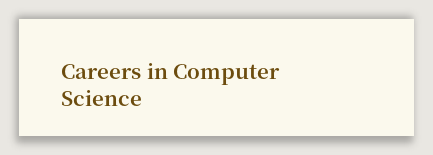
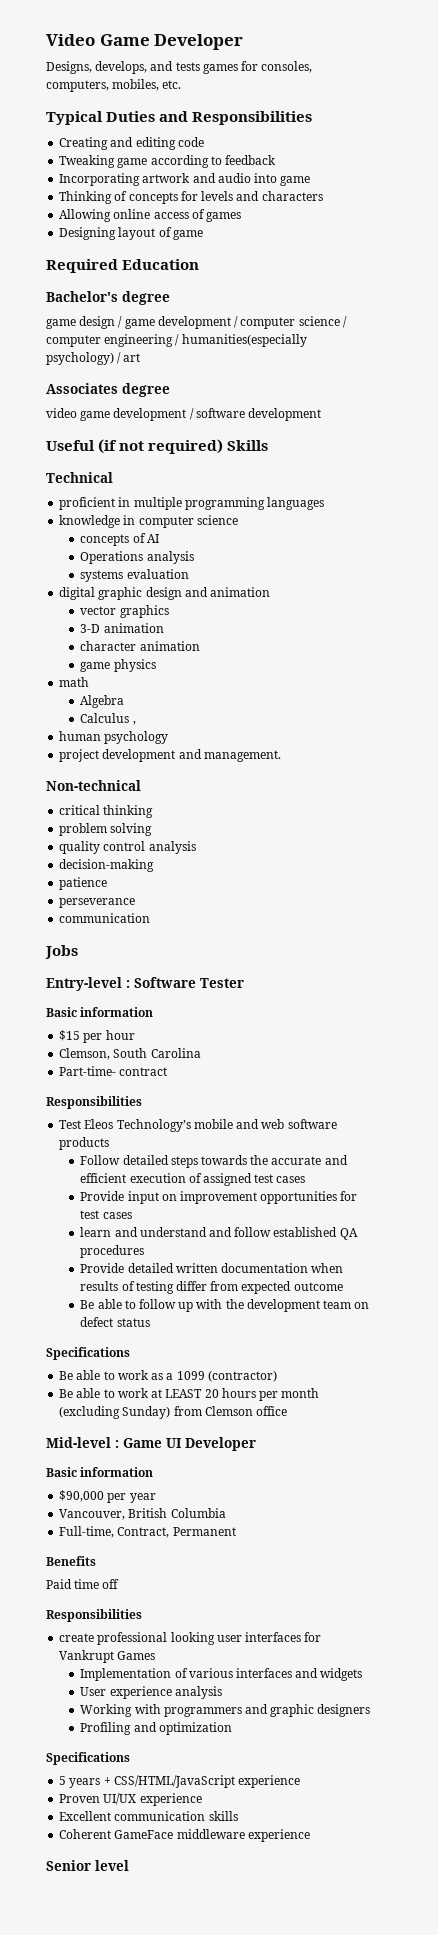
[61,63,281,85] [61,90,142,106] Careers in Computer Science -> [46,34,244,50] [46,61,313,74] [46,79,182,92] [46,111,313,125] [59,137,204,150] [59,155,277,168] [59,173,311,186] [59,191,323,204] [59,209,242,222] [59,227,203,240] [46,259,200,273] [46,291,170,305] [46,316,347,329] [46,334,307,347] [46,352,141,365] [46,383,170,397] [46,408,322,421] [46,439,269,454] [46,472,113,483] [59,497,325,510] [59,515,238,528] [80,533,159,546] [80,551,194,564] [80,569,189,582] [59,587,271,600] [80,605,169,618] [80,623,164,633] [80,641,200,651] [80,659,156,672] [59,677,90,687] [80,695,125,708] [80,713,136,725] [59,731,169,744] [59,749,281,762] [46,780,141,791] [59,805,154,818] [59,823,153,836] [59,841,196,854] [59,859,155,872] [59,877,108,890] [59,898,136,908] [59,913,151,923] [45,945,78,959] [46,977,244,991] [46,1007,154,1017] [59,1030,135,1043] [59,1048,201,1060] [59,1066,168,1076] [46,1096,142,1109] [59,1119,337,1132] [59,1137,110,1150] [80,1155,348,1168] [80,1173,306,1186] [80,1191,358,1204] [80,1210,132,1219] [80,1227,358,1240] [80,1245,145,1258] [80,1263,344,1273] [80,1281,343,1294] [80,1299,370,1312] [80,1317,150,1327] [46,1347,130,1360] [59,1370,277,1382] [59,1388,320,1401] [59,1406,288,1419] [46,1437,256,1451] [46,1467,154,1477] [59,1490,156,1503] [59,1508,226,1520] [59,1526,236,1538] [46,1556,96,1566] [46,1579,120,1589] [46,1609,142,1622] [59,1632,322,1645] [59,1650,156,1663] [80,1668,363,1681] [80,1686,222,1699] [80,1704,371,1717] [80,1722,232,1735] [46,1752,130,1765] [59,1775,301,1788] [59,1793,202,1806] [59,1811,238,1821] [59,1829,310,1842] [46,1860,129,1871] Video Game Developer // Designs, develops, and tests games for consoles, computers, mobiles, etc. // Typical Duties and Responsibilities // Creating and editing code // Tweaking game according to feedback // Incorporating artwork and audio into game // Thinking of concepts for levels and characters // Allowing online access of games // Designing layout of game // Required Education // Bachelor's degree // game design / game development / computer science / computer engineering / humanities(especially psychology) / art // Associates degree // video game development / software development // Useful (if not required) Skills // Technical // proficient in multiple programming languages // knowledge in computer science // concepts of AI // Operations analysis // systems evaluation // digital graphic design and animation // vector graphics // 3-D animation // character animation // game physics // math // Algebra // Calculus , // human psychology // project development and management. // Non-technical // critical thinking // problem solving // quality control analysis // decision-making // patience // perseverance // communication // Jobs // Entry-level : Software Tester // Basic information // $15 per hour // Clemson, South Carolina // Part-time- contract // Responsibilities // Test Eleos Technology’s mobile and web software products // Follow detailed steps towards the accurate and efficient execution of assigned test cases // Provide input on improvement opportunities for test cases // learn and understand and follow established QA procedures // Provide detailed written documentation when results of testing differ from expected outcome // Be able to follow up with the development team on defect status // Specifications // Be able to work as a 1099 (contractor) // Be able to work at LEAST 20 hours per month (excluding Sunday) from Clemson office // Mid-level : Game UI Developer // Basic information // $90,000 per year // Vancouver, British Columbia // Full-time, Contract, Permanent // Benefits // Paid time off // Responsibilities // create professional looking user interfaces for Vankrupt Games // Implementation of various interfaces and widgets // User experience analysis // Working with programmers and graphic designers // Profiling and optimization // Specifications // 5 years + CSS/HTML/JavaScript experience // Proven UI/UX experience // Excellent communication skills // Coherent GameFace middleware experience // Senior level

